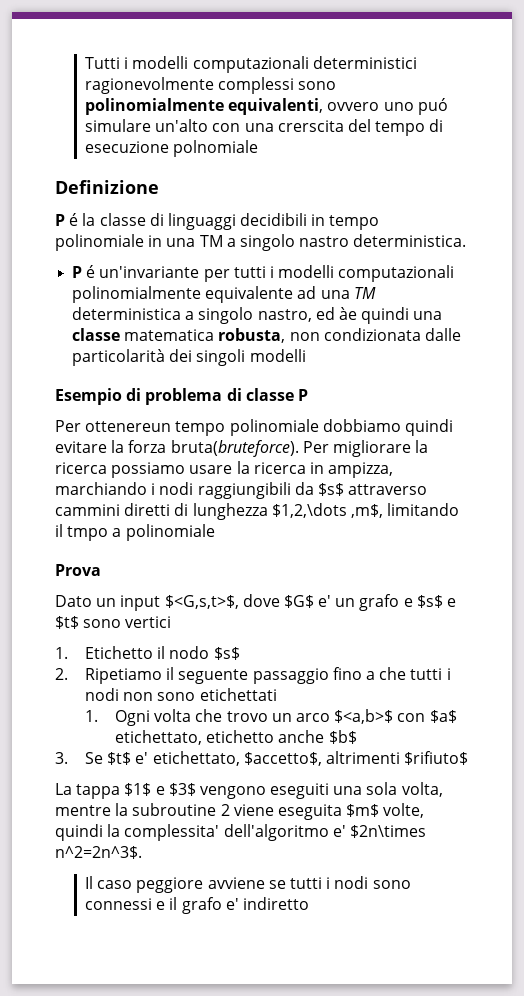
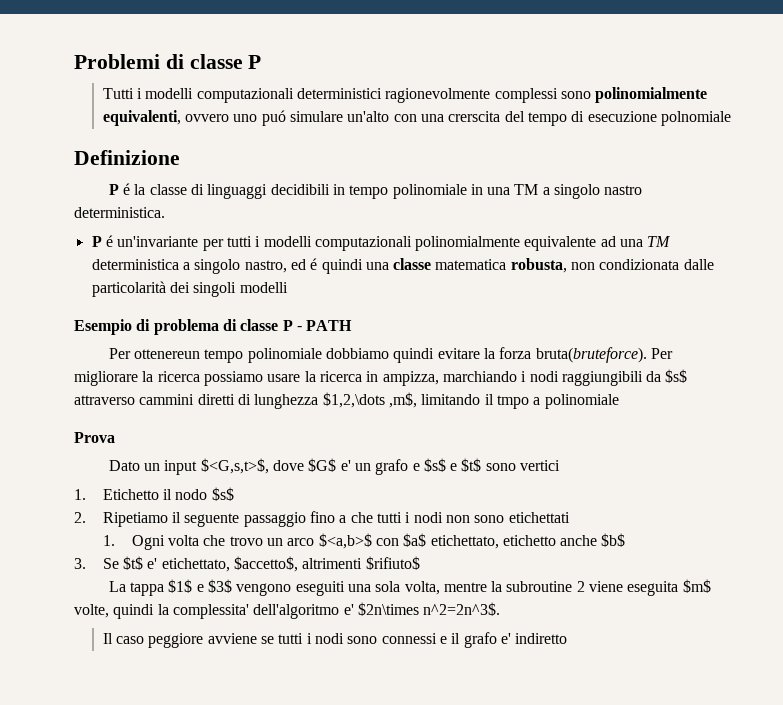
(85, 63) none -> [74,54,262,69] Problemi di classe P //
[338,307,357,320] àe -> [310,258,318,270] é
(308, 395) none -> [296,320,353,331] - PATH

